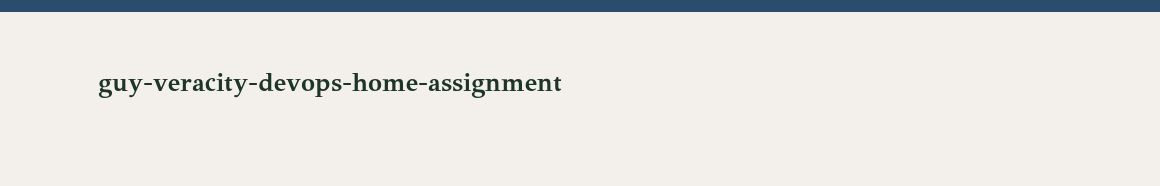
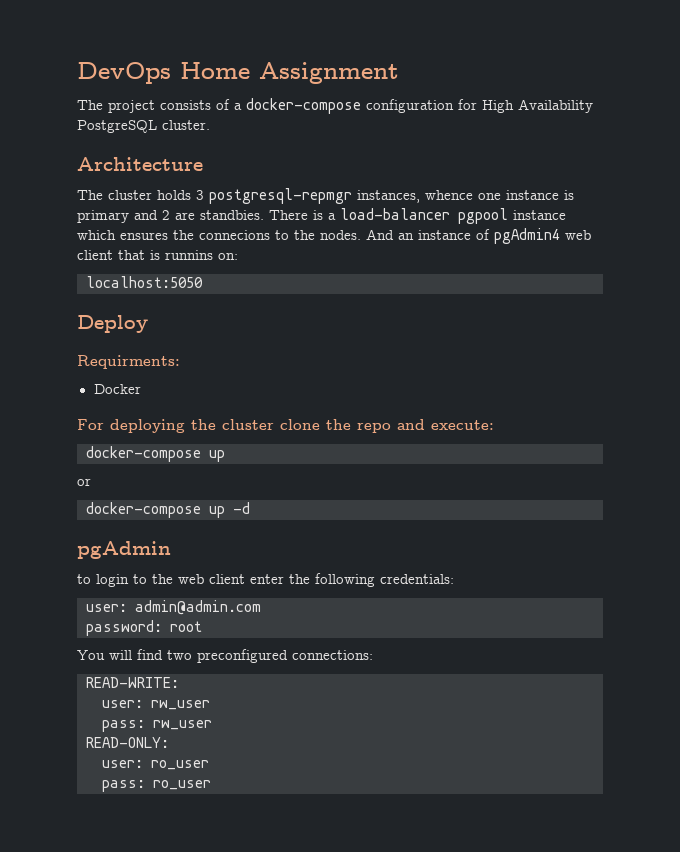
[98,73,562,98] guy-veracity-devops-home-assignment -> [77,62,399,84] [77,98,593,114] [77,120,210,133] [77,157,203,171] [77,188,574,204] [77,208,566,224] [77,228,591,244] [77,250,238,260] [86,276,203,288] [77,315,148,333] [77,355,180,369] [93,384,141,394] [77,419,494,433] [86,446,225,462] [77,478,91,486] [86,502,250,518] [77,541,171,559] [77,573,454,587] [86,600,261,615] [86,620,202,636] [77,649,373,663] [86,677,179,688] [102,700,210,710] [102,720,212,732] [86,737,169,748] [102,760,209,770] [102,780,211,792] DevOps Home Assignment // The project consists of a docker-compose configuration for High Availability PostgreSQL cluster. // Architecture // The cluster holds 3 postgresql-repmgr instances, whence one instance is primary and 2 are standbies. There is a load-balancer pgpool instance which ensures the connecions to the nodes. And an instance of pgAdmin4 web client that is runnins on: // localhost:5050 // Deploy // Requirments: // Docker // For deploying the cluster clone the repo and execute: // docker-compose up // or // docker-compose up -d // pgAdmin // to login to the web client enter the following credentials: // user: admin@admin.com // password: root // You will find two preconfigured connections: // READ-WRITE: // user: rw_user // pass: rw_user // READ-ONLY: // user: ro_user // pass: ro_user

